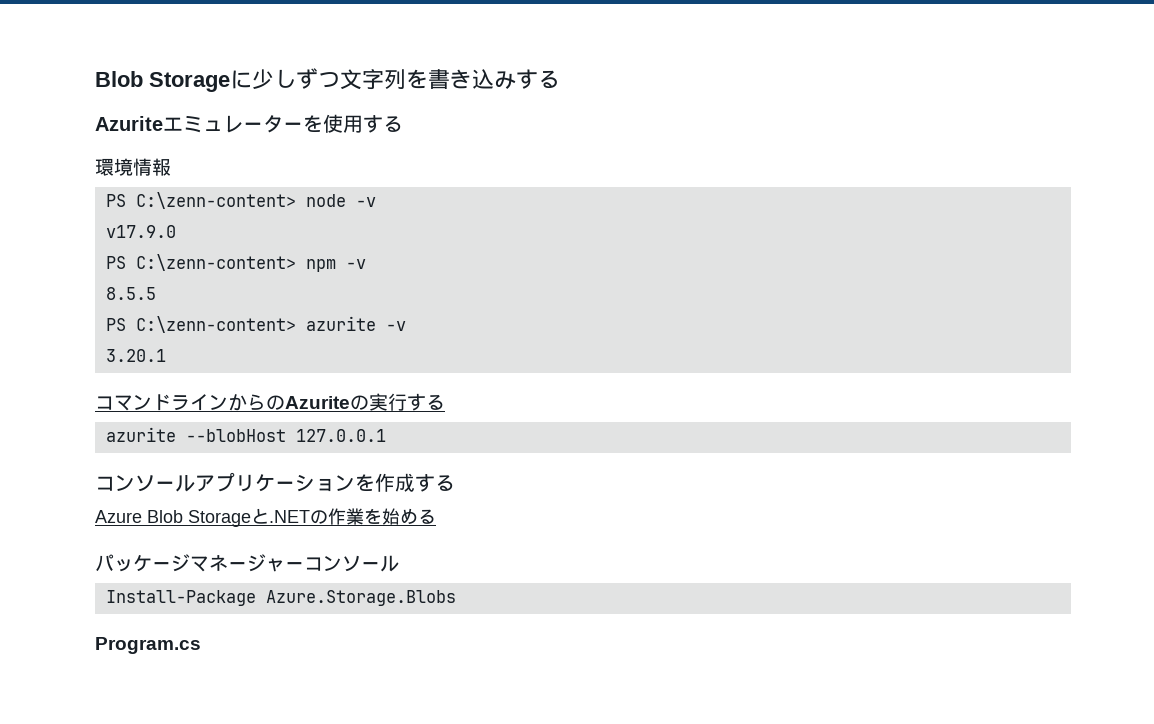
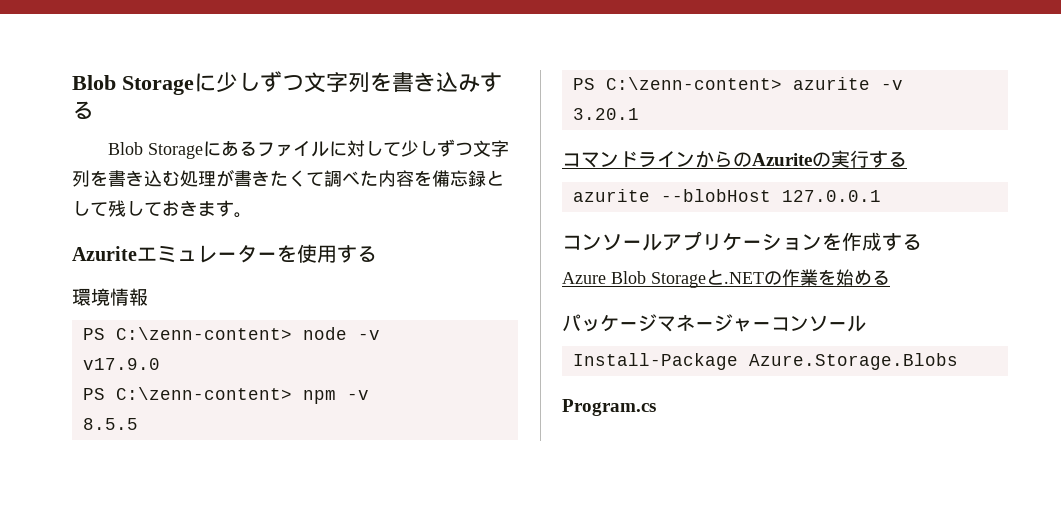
(560, 79) none -> [107,139,509,159] [72,169,504,187] [72,200,252,218] // Blob Storageにあるファイルに対して少しずつ文字列を書き込む処理が書きたくて調べた内容を備忘録として残しておきます。

